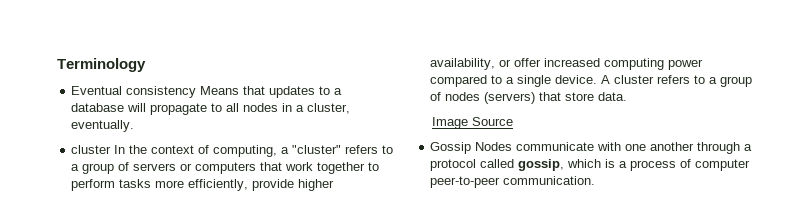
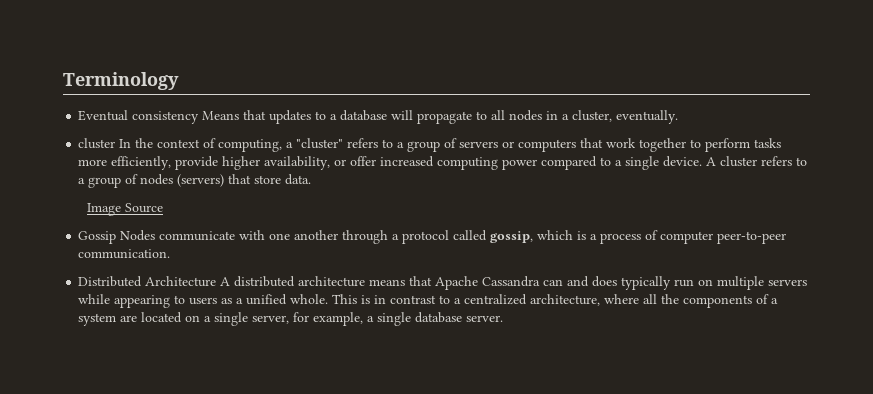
(596, 180) none -> [78,276,808,290] [78,294,779,308] [78,312,504,326] // Distributed Architecture A distributed architecture means that Apache Cassandra can and does typically run on multiple servers while appearing to users as a unified whole. This is in contrast to a centralized architecture, where all the components of a system are located on a single server, for example, a single database server.

